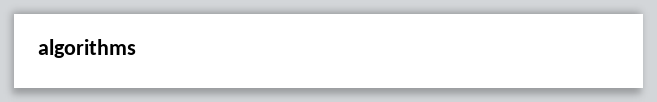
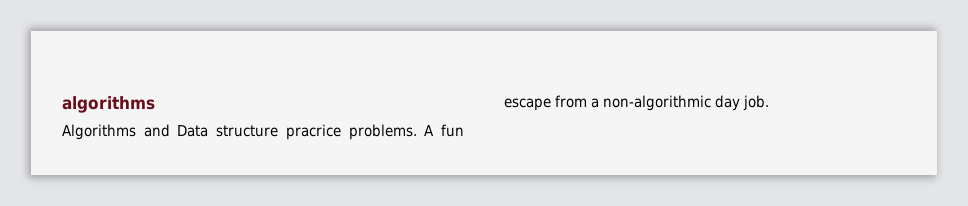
(136, 48) none -> [62,124,465,140] [504,95,769,111] // Algorithms and Data structure pracrice problems. A fun escape from a non-algorithmic day job.

